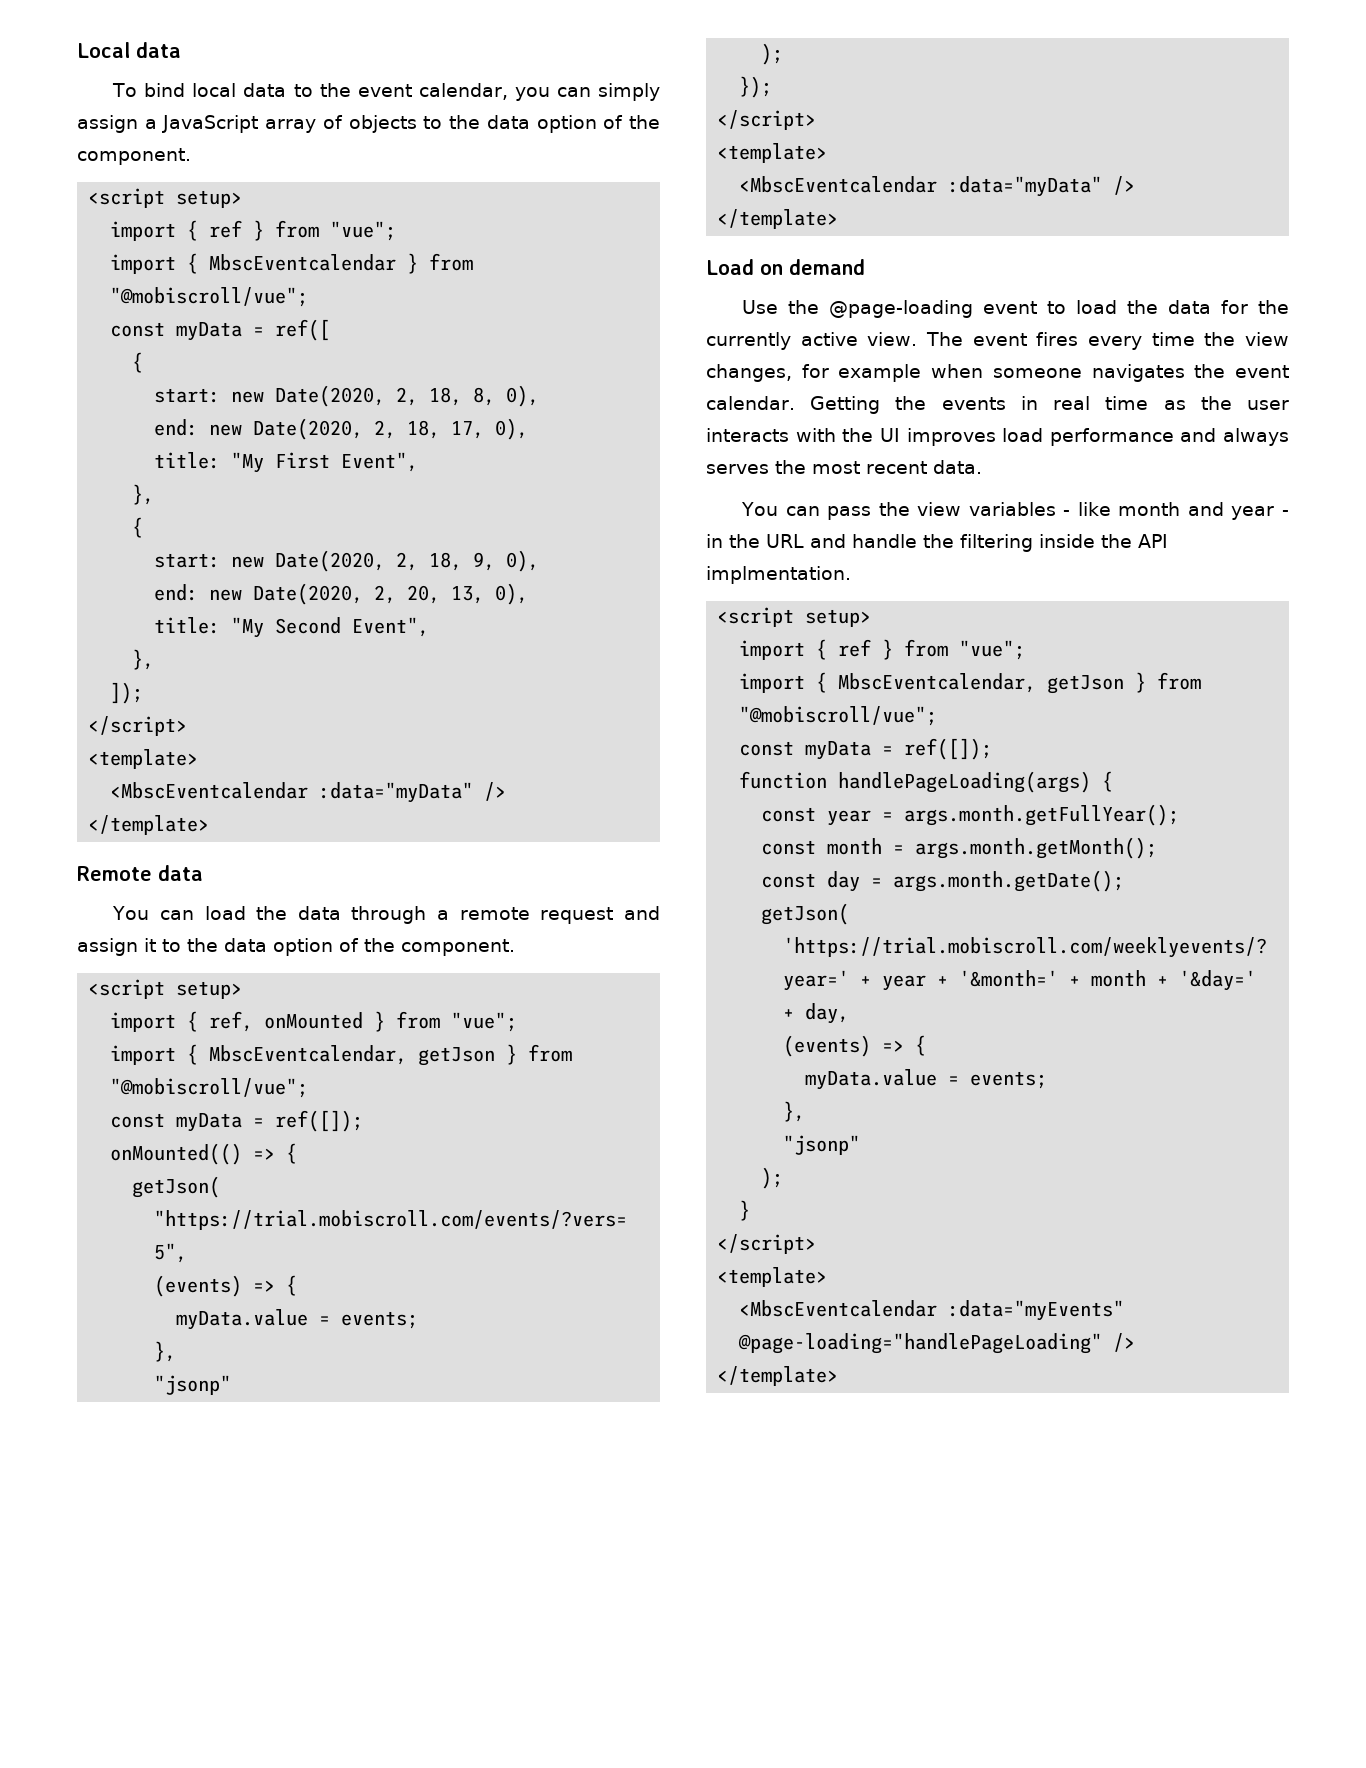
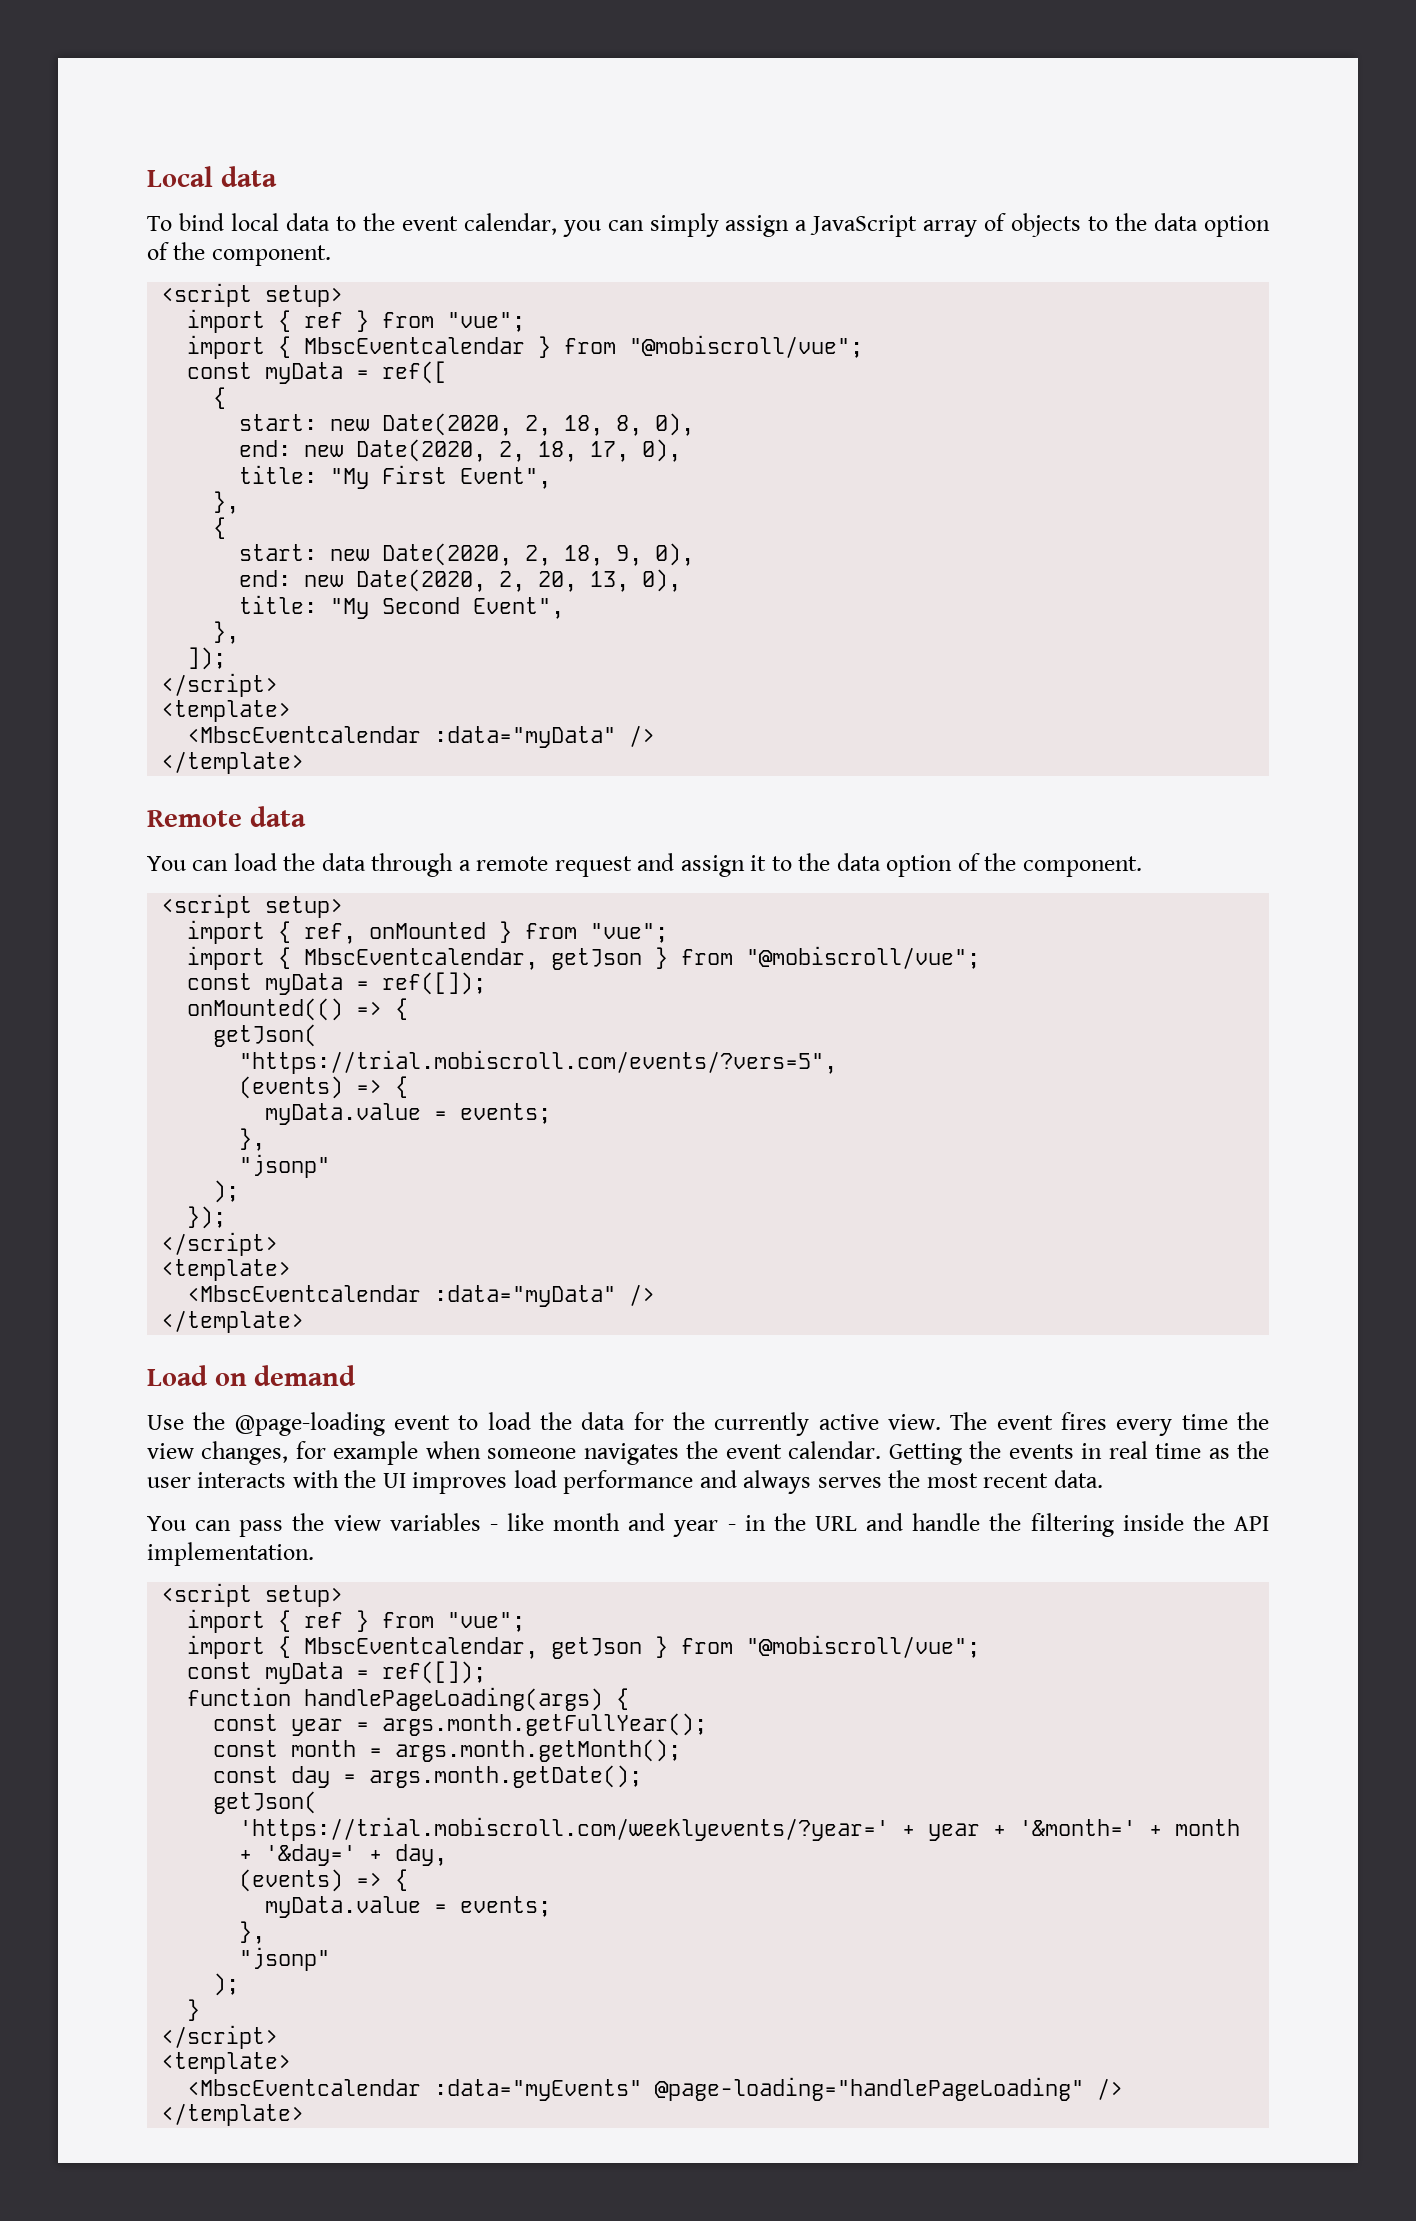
[706,566,851,584] implmentation. -> [147,1542,314,1566] implementation.

